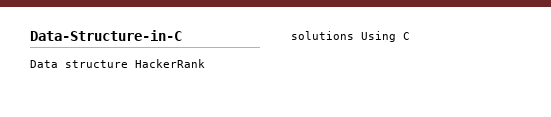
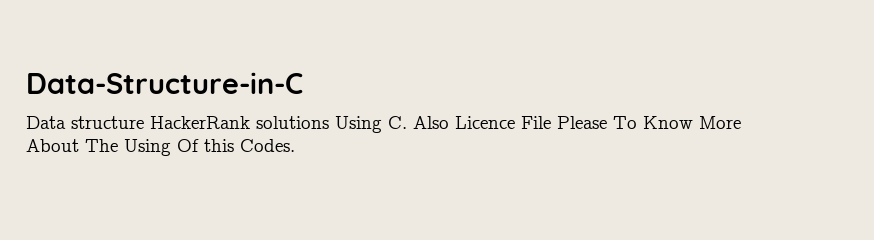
[403,32,410,40] C -> [388,116,741,129] [26,139,295,156] C. Also Licence File Please To Know More About The Using Of this Codes.

